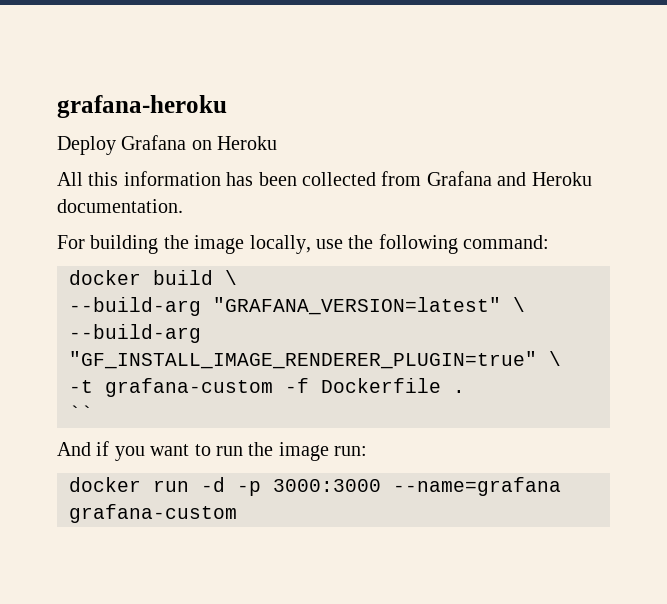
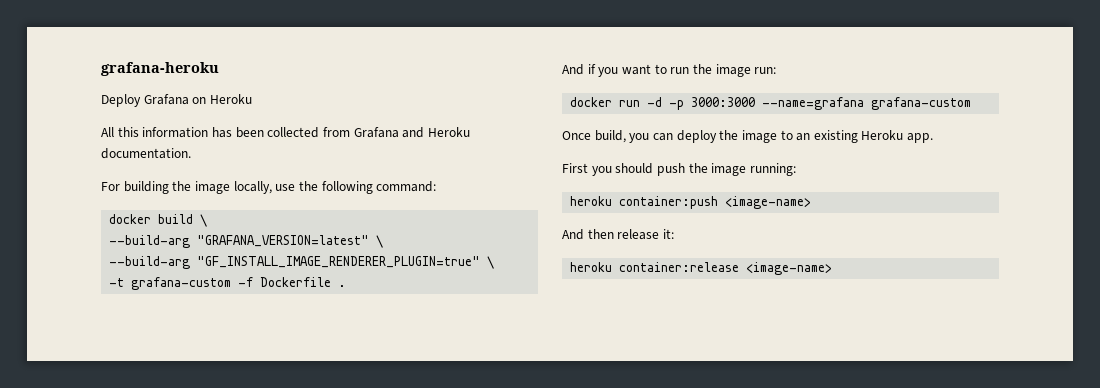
[69,405,93,420] // `` -> (347, 286) none
(237, 513) none -> [562,130,934,143] [562,163,796,176] [570,196,812,209] [562,229,674,240] [570,262,833,275] // Once build, you can deploy the image to an existing Heroku app. // First you should push the image running: // heroku container:push <image-name> // And then release it: // heroku container:release <image-name>

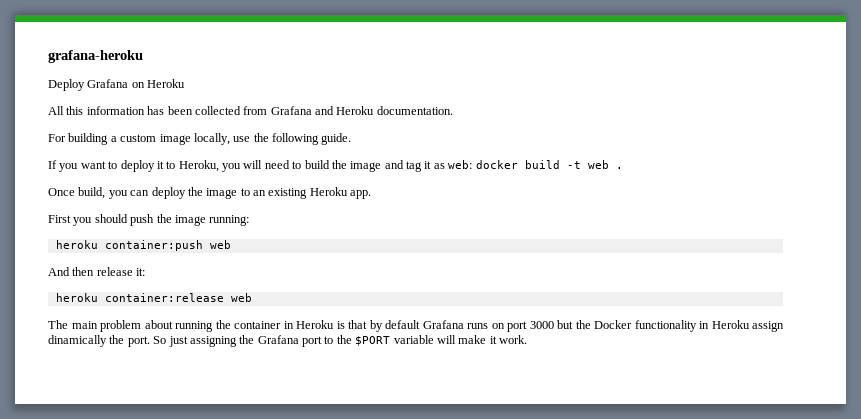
[172,181,192,191] the -> [110,134,157,142] a custom
[376,181,437,192] [109,214,208,227] [109,235,384,248] [109,256,495,269] [109,277,347,290] [562,64,777,77] [570,97,972,110] command: // docker build \ // --build-arg "GRAFANA_VERSION=latest" \ // --build-arg "GF_INSTALL_IMAGE_RENDERER_PLUGIN=true" \ // -t grafana-custom -f Dockerfile . // And if you want to run the image run: // docker run -d -p 3000:3000 --name=grafana grafana-custom -> [321,133,352,145] [48,160,623,172] guide. // If you want to deploy it to Heroku, you will need to build the image and tag it as web: docker build -t web .
[725,196,812,209] <image-name> -> [209,240,231,249] web
[746,262,833,275] <image-name> -> [230,293,252,302] [48,320,784,332] [48,335,527,347] web // The main problem about running the container in Heroku is that by default Grafana runs on port 3000 but the Docker functionality in Heroku assign dinamically the port. So just assigning the Grafana port to the $PORT variable will make it work.

